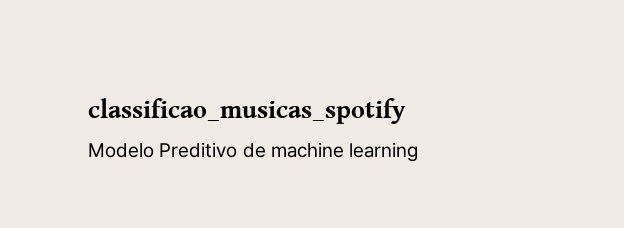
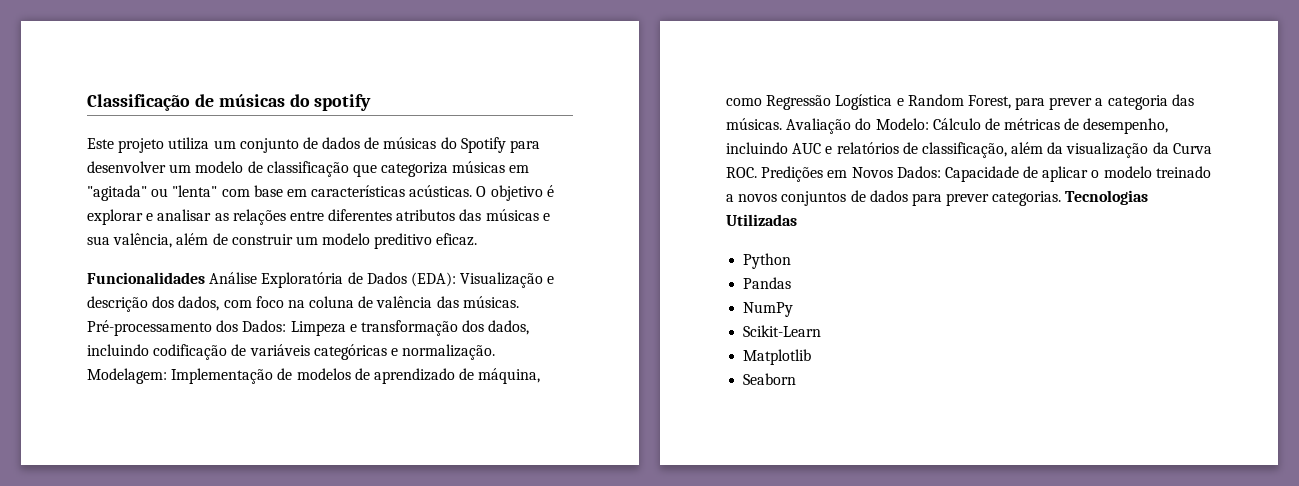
[88,98,406,124] [88,142,419,162] classificao_musicas_spotify // Modelo Preditivo de machine learning -> [87,94,372,111] [87,137,541,153] [87,161,530,177] [87,185,554,201] [87,209,550,225] [87,233,478,249] [87,272,555,288] [87,296,519,312] [87,320,530,336] [87,344,496,360] [87,368,541,384] [726,94,1194,110] [726,118,1169,134] [726,142,1212,158] [726,166,1211,182] [726,190,1149,206] [726,214,797,226] [743,253,792,269] [743,277,792,289] [743,302,794,317] [743,325,822,337] [743,349,812,365] [743,373,797,385] Classificação de músicas do spotify // Este projeto utiliza um conjunto de dados de músicas do Spotify para desenvolver um modelo de classificação que categoriza músicas em "agitada" ou "lenta" com base em características acústicas. O objetivo é explorar e analisar as relações entre diferentes atributos das músicas e sua valência, além de construir um modelo preditivo eficaz. // Funcionalidades Análise Exploratória de Dados (EDA): Visualização e descrição dos dados, com foco na coluna de valência das músicas. Pré-processamento dos Dados: Limpeza e transformação dos dados, incluindo codificação de variáveis categóricas e normalização. Modelagem: Implementação de modelos de aprendizado de máquina, como Regressão Logística e Random Forest, para prever a categoria das músicas. Avaliação do Modelo: Cálculo de métricas de desempenho, incluindo AUC e relatórios de classificação, além da visualização da Curva ROC. Predições em Novos Dados: Capacidade de aplicar o modelo treinado a novos conjuntos de dados para prever categorias. Tecnologias Utilizadas // Python // Pandas // NumPy // Scikit-Learn // Matplotlib // Seaborn

